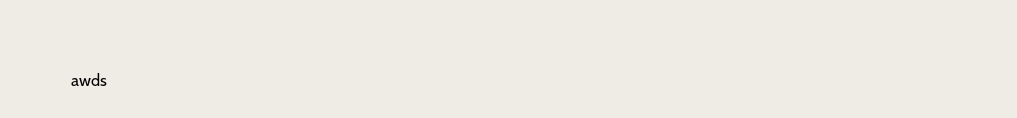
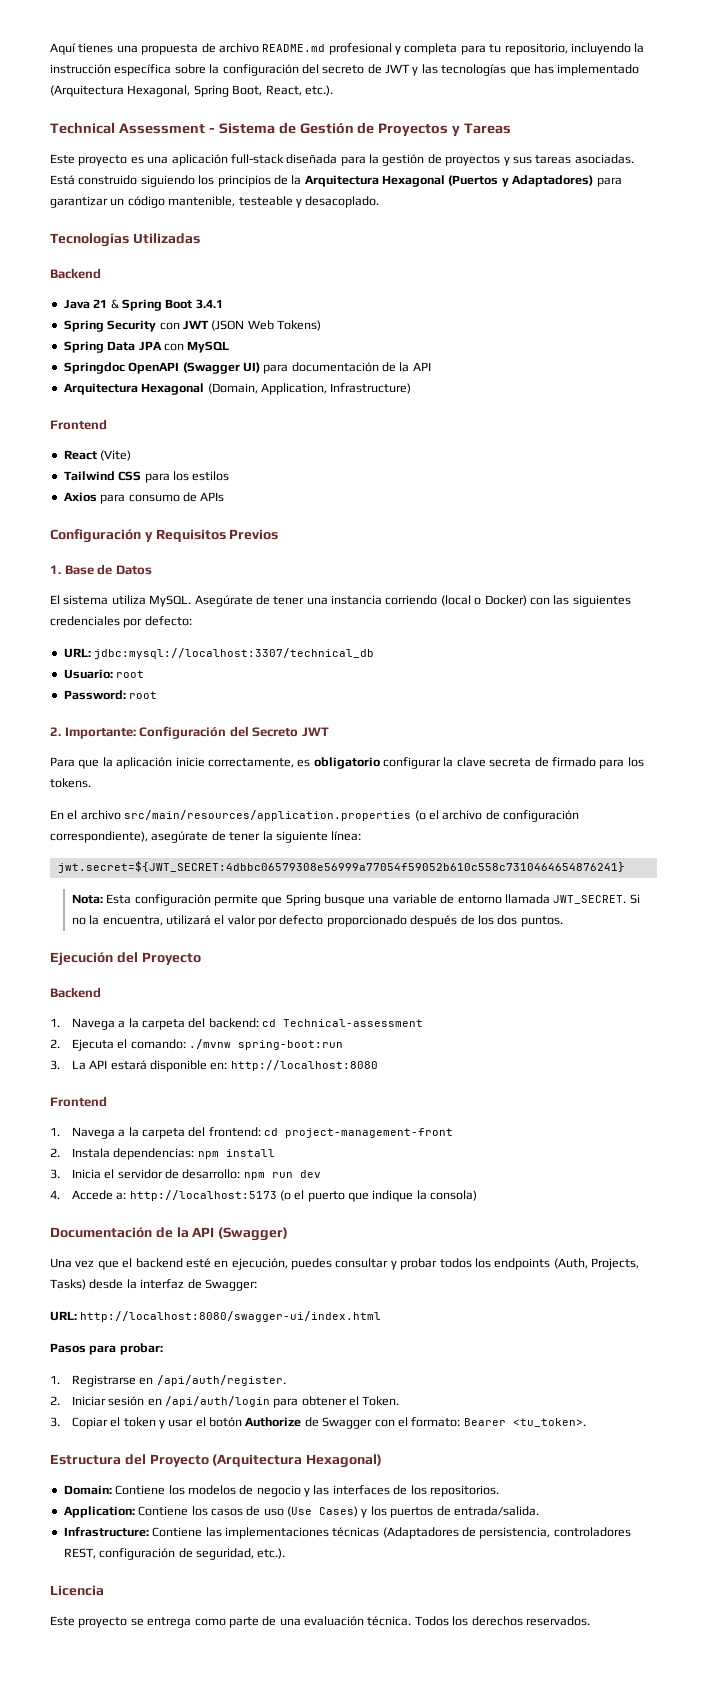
[71,73,107,86] awds -> [50,43,645,55] [50,64,640,76] [50,85,333,97] [50,122,512,137] [50,154,634,166] [50,175,622,187] [50,196,380,208] [50,233,200,247] [50,268,101,279] [63,299,223,311] [63,320,321,332] [63,341,230,353] [63,362,431,374] [63,383,412,395] [50,419,107,430] [63,450,132,461] [63,471,230,483] [63,492,225,504] [50,529,279,543] [50,564,152,575] [50,595,631,607] [50,616,192,628] [63,648,375,659] [63,669,145,679] [63,690,158,700] [50,726,329,739] [50,757,644,769] [50,778,91,788] [50,810,579,822] [50,831,362,843] [57,861,625,873] [71,894,640,906] [71,915,563,927] [50,952,201,966] [50,987,101,998] [50,1018,424,1030] [50,1039,343,1051] [50,1060,378,1072] [50,1096,107,1107] [50,1127,454,1139] [50,1148,275,1160] [50,1169,321,1180] [50,1190,478,1202] [50,1227,289,1241] [50,1258,639,1270] [50,1279,257,1291] [50,1311,382,1322] [50,1343,163,1355] [50,1375,286,1387] [50,1396,400,1408] [50,1417,586,1429] [50,1454,383,1468] [63,1485,499,1497] [63,1506,539,1518] [63,1527,631,1539] [63,1548,286,1560] [50,1585,104,1596] [50,1616,590,1628] Aquí tienes una propuesta de archivo README.md profesional y completa para tu repositorio, incluyendo la instrucción específica sobre la configuración del secreto de JWT y las tecnologías que has implementado (Arquitectura Hexagonal, Spring Boot, React, etc.). // Technical Assessment - Sistema de Gestión de Proyectos y Tareas // Este proyecto es una aplicación full-stack diseñada para la gestión de proyectos y sus tareas asociadas. Está construido siguiendo los principios de la Arquitectura Hexagonal (Puertos y Adaptadores) para garantizar un código mantenible, testeable y desacoplado. // Tecnologías Utilizadas // Backend // Java 21 & Spring Boot 3.4.1 // Spring Security con JWT (JSON Web Tokens) // Spring Data JPA con MySQL // Springdoc OpenAPI (Swagger UI) para documentación de la API // Arquitectura Hexagonal (Domain, Application, Infrastructure) // Frontend // React (Vite) // Tailwind CSS para los estilos // Axios para consumo de APIs // Configuración y Requisitos Previos // 1. Base de Datos // El sistema utiliza MySQL. Asegúrate de tener una instancia corriendo (local o Docker) con las siguientes credenciales por defecto: // URL: jdbc:mysql://localhost:3307/technical_db // Usuario: root // Password: root // 2. Importante: Configuración del Secreto JWT // Para que la aplicación inicie correctamente, es obligatorio configurar la clave secreta de firmado para los tokens. // En el archivo src/main/resources/application.properties (o el archivo de configuración correspondiente), asegúrate de tener la siguiente línea: // jwt.secret=${JWT_SECRET:4dbbc06579308e56999a77054f59052b610c558c7310464654876241} // Nota: Esta configuración permite que Spring busque una variable de entorno llamada JWT_SECRET. Si no la encuentra, utilizará el valor por defecto proporcionado después de los dos puntos. // Ejecución del Proyecto // Backend // 1. Navega a la carpeta del backend: cd Technical-assessment // 2. Ejecuta el comando: ./mvnw spring-boot:run // 3. La API estará disponible en: http://localhost:8080 // Frontend // 1. Navega a la carpeta del frontend: cd project-management-front // 2. Instala dependencias: npm install // 3. Inicia el servidor de desarrollo: npm run dev // 4. Accede a: http://localhost:5173 (o el puerto que indique la consola) // Documentación de la API (Swagger) // Una vez que el backend esté en ejecución, puedes consultar y probar todos los endpoints (Auth, Projects, Tasks) desde la interfaz de Swagger: // URL: http://localhost:8080/swagger-ui/index.html // Pasos para probar: // 1. Registrarse en /api/auth/register. // 2. Iniciar sesión en /api/auth/login para obtener el Token. // 3. Copiar el token y usar el botón Authorize de Swagger con el formato: Bearer <tu_token>. // Estructura del Proyecto (Arquitectura Hexagonal) // Domain: Contiene los modelos de negocio y las interfaces de los repositorios. // Application: Contiene los casos de uso (Use Cases) y los puertos de entrada/salida. // Infrastructure: Contiene las implementaciones técnicas (Adaptadores de persistencia, controladores REST, configuración de seguridad, etc.). // Licencia // Este proyecto se entrega como parte de una evaluación técnica. Todos los derechos reservados.

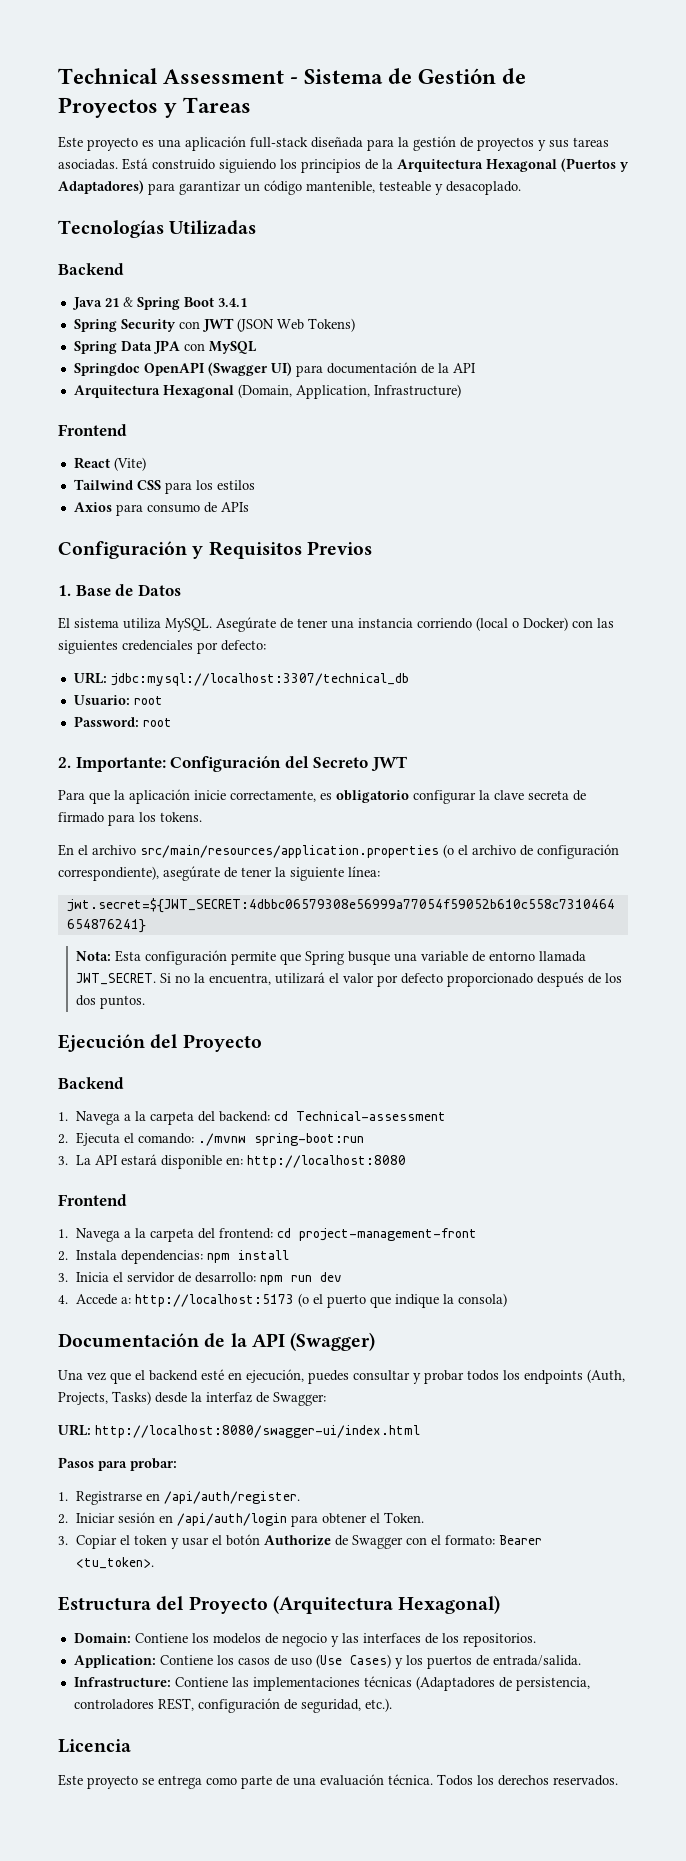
[50,43,645,55] [50,64,640,76] [50,85,333,97] Aquí tienes una propuesta de archivo README.md profesional y completa para tu repositorio, incluyendo la instrucción específica sobre la configuración del secreto de JWT y las tecnologías que has implementado (Arquitectura Hexagonal, Spring Boot, React, etc.). // -> (58, 76) none

